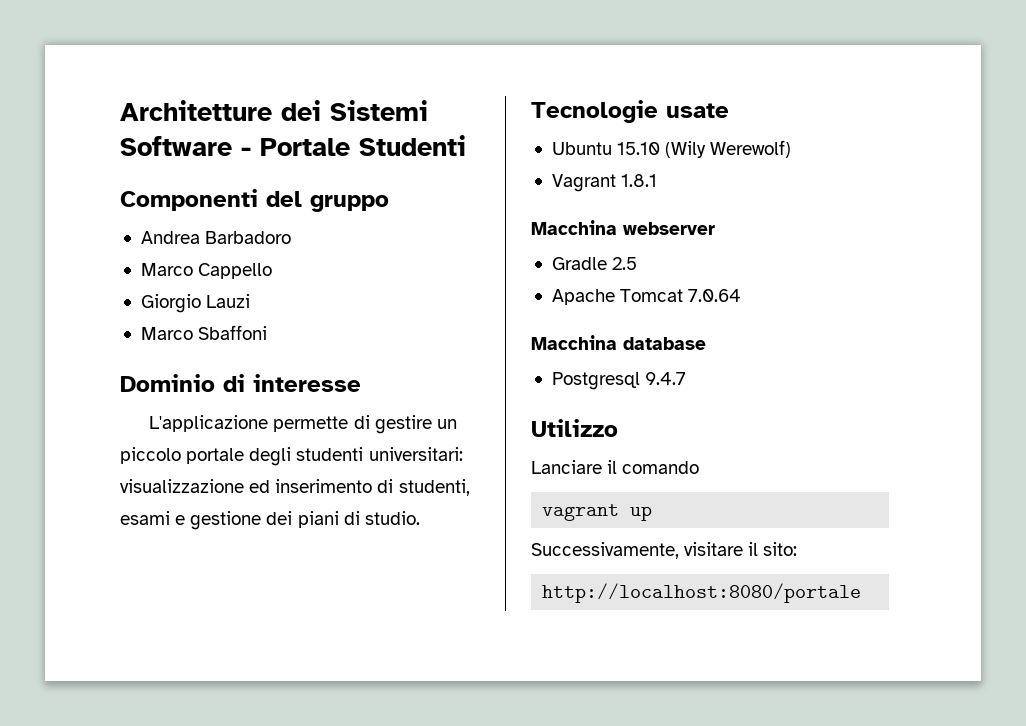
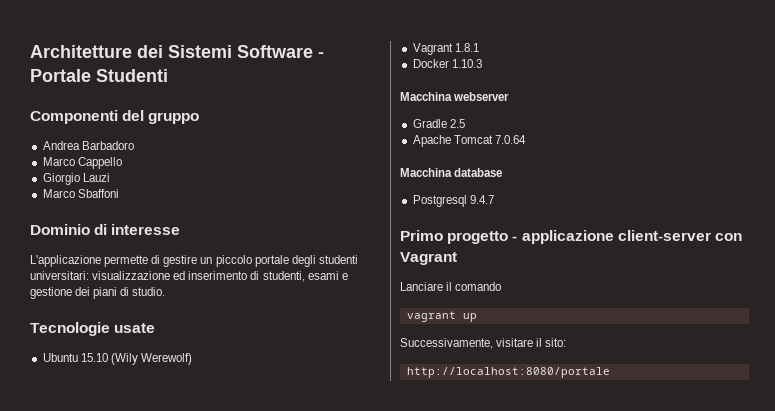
(658, 180) none -> [412,59,482,68] // Docker 1.10.3
[531,419,618,437] Utilizzo -> [400,230,742,244] [400,252,457,265] Primo progetto - applicazione client-server con Vagrant

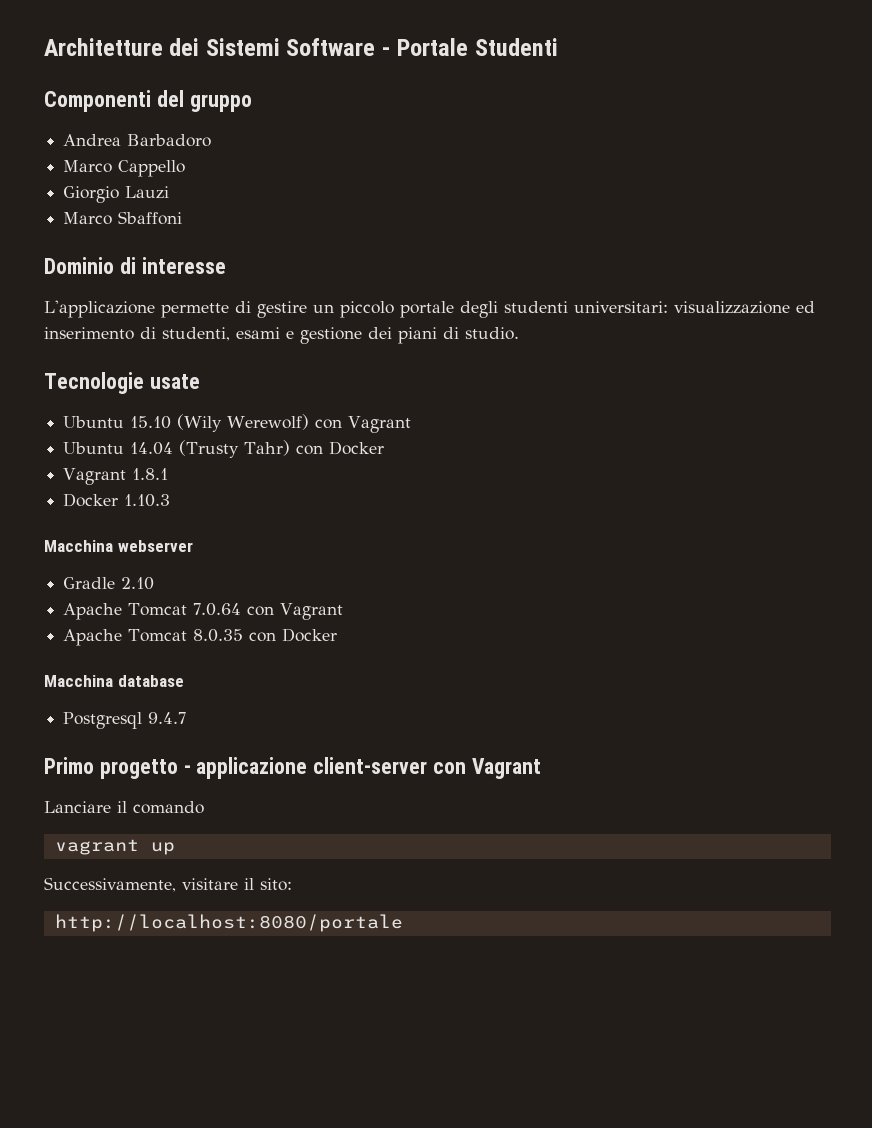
(192, 359) none -> [315,416,412,433] [63,440,385,458] con Vagrant // Ubuntu 14.04 (Trusty Tahr) con Docker
[449,119,465,128] 2.5 -> [121,577,155,590] 2.10
(526, 139) none -> [247,603,344,620] [63,628,338,646] con Vagrant // Apache Tomcat 8.0.35 con Docker

